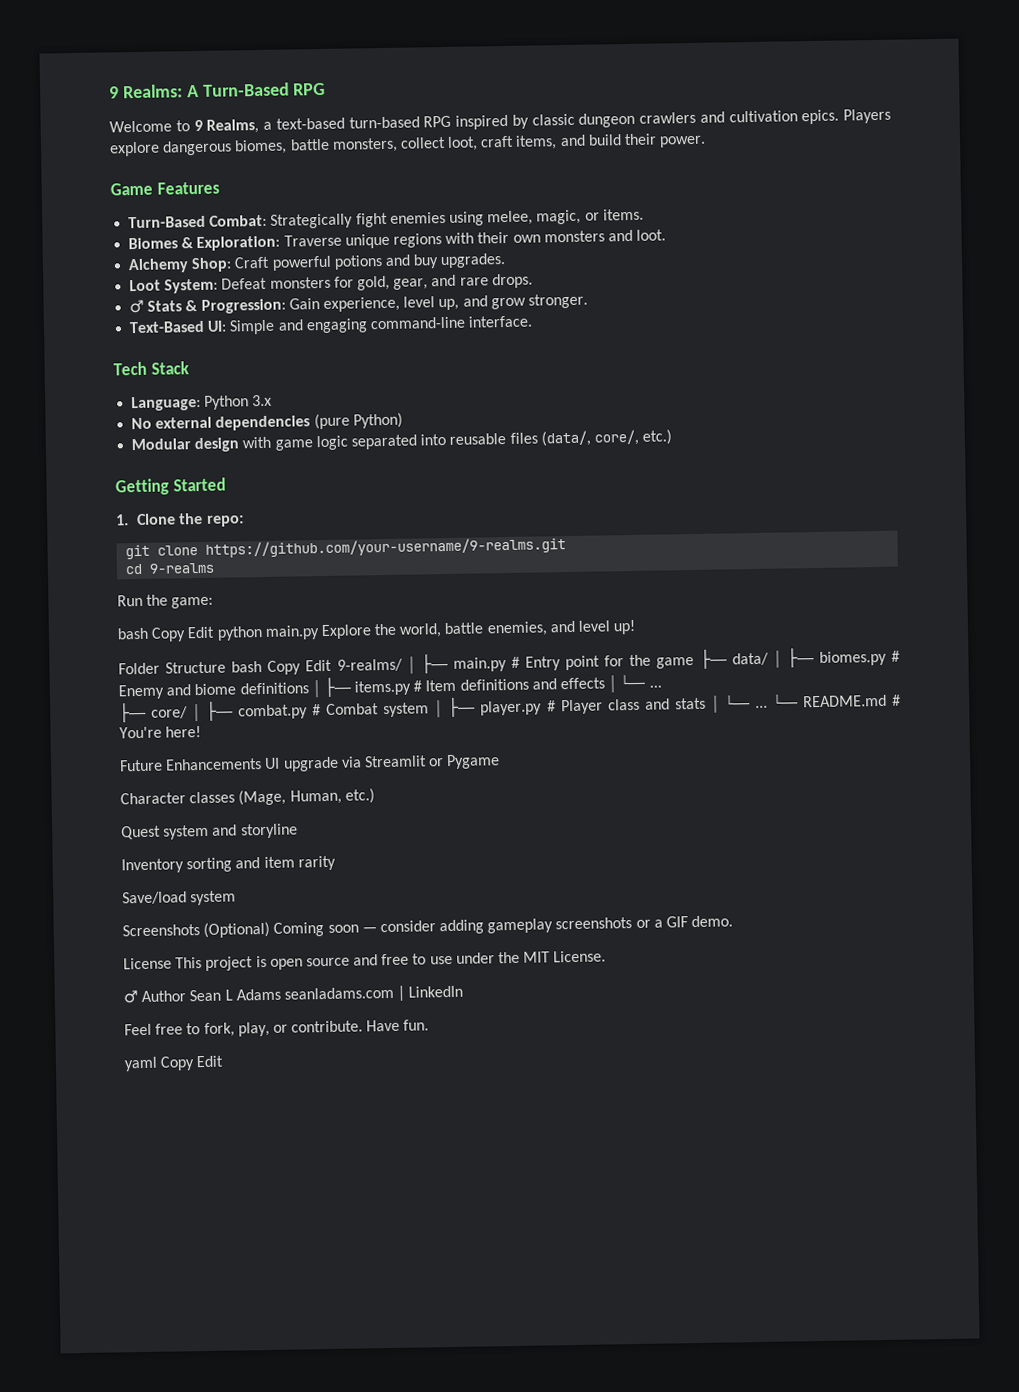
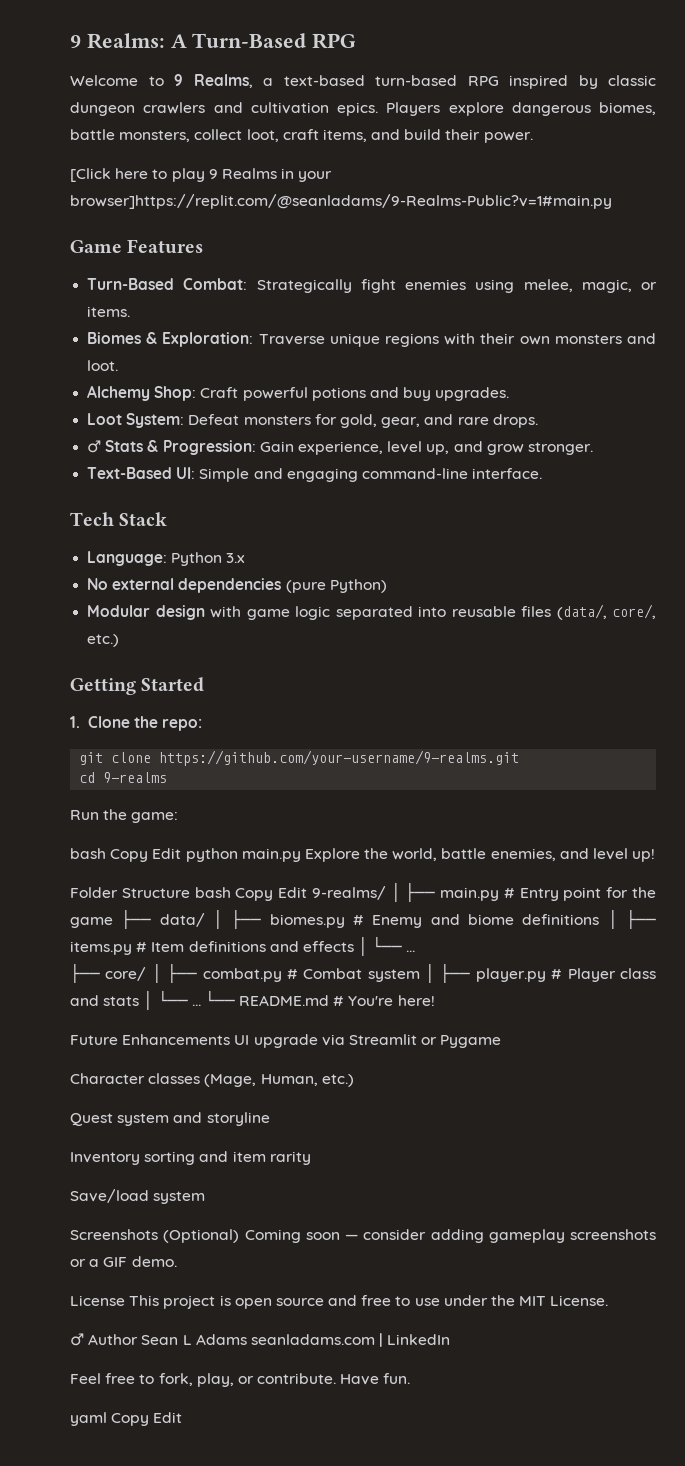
(707, 141) none -> [70,168,333,182] [70,194,612,209] // [Click here to play 9 Realms in your browser]https://replit.com/@seanladams/9-Realms-Public?v=1#main.py

